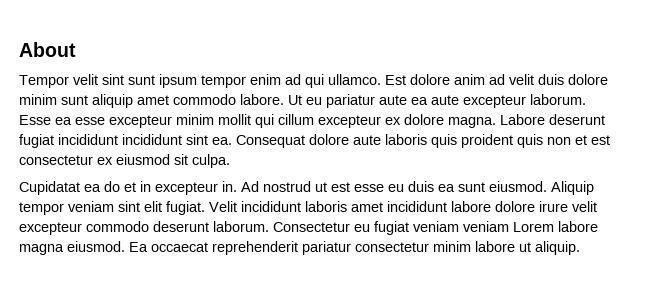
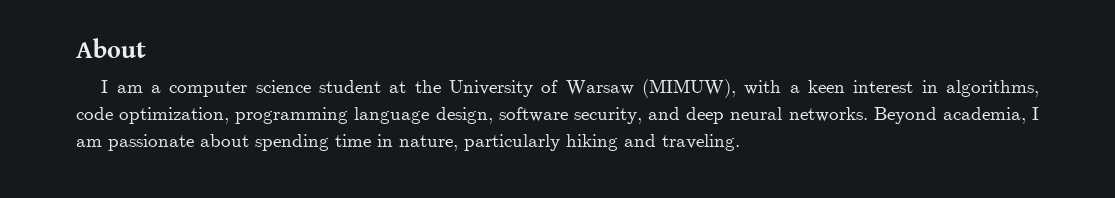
[19,74,608,88] [19,94,586,108] [19,114,605,128] [19,134,610,148] [19,154,230,168] [19,181,594,195] [19,201,597,215] [19,221,598,235] [19,241,580,255] Tempor velit sint sunt ipsum tempor enim ad qui ullamco. Est dolore anim ad velit duis dolore minim sunt aliquip amet commodo labore. Ut eu pariatur aute ea aute excepteur laborum. Esse ea esse excepteur minim mollit qui cillum excepteur ex dolore magna. Labore deserunt fugiat incididunt incididunt sint ea. Consequat dolore aute laboris quis proident quis non et est consectetur ex eiusmod sit culpa. // Cupidatat ea do et in excepteur in. Ad nostrud ut est esse eu duis ea sunt eiusmod. Aliquip tempor veniam sint elit fugiat. Velit incididunt laboris amet incididunt labore dolore irure velit excepteur commodo deserunt laborum. Consectetur eu fugiat veniam veniam Lorem labore magna eiusmod. Ea occaecat reprehenderit pariatur consectetur minim labore ut aliquip. -> [101,79,1040,98] [76,107,1040,124] [76,134,740,151] I am a computer science student at the University of Warsaw (MIMUW), with a keen interest in algorithms, code optimization, programming language design, software security, and deep neural networks. Beyond academia, I am passionate about spending time in nature, particularly hiking and traveling.

